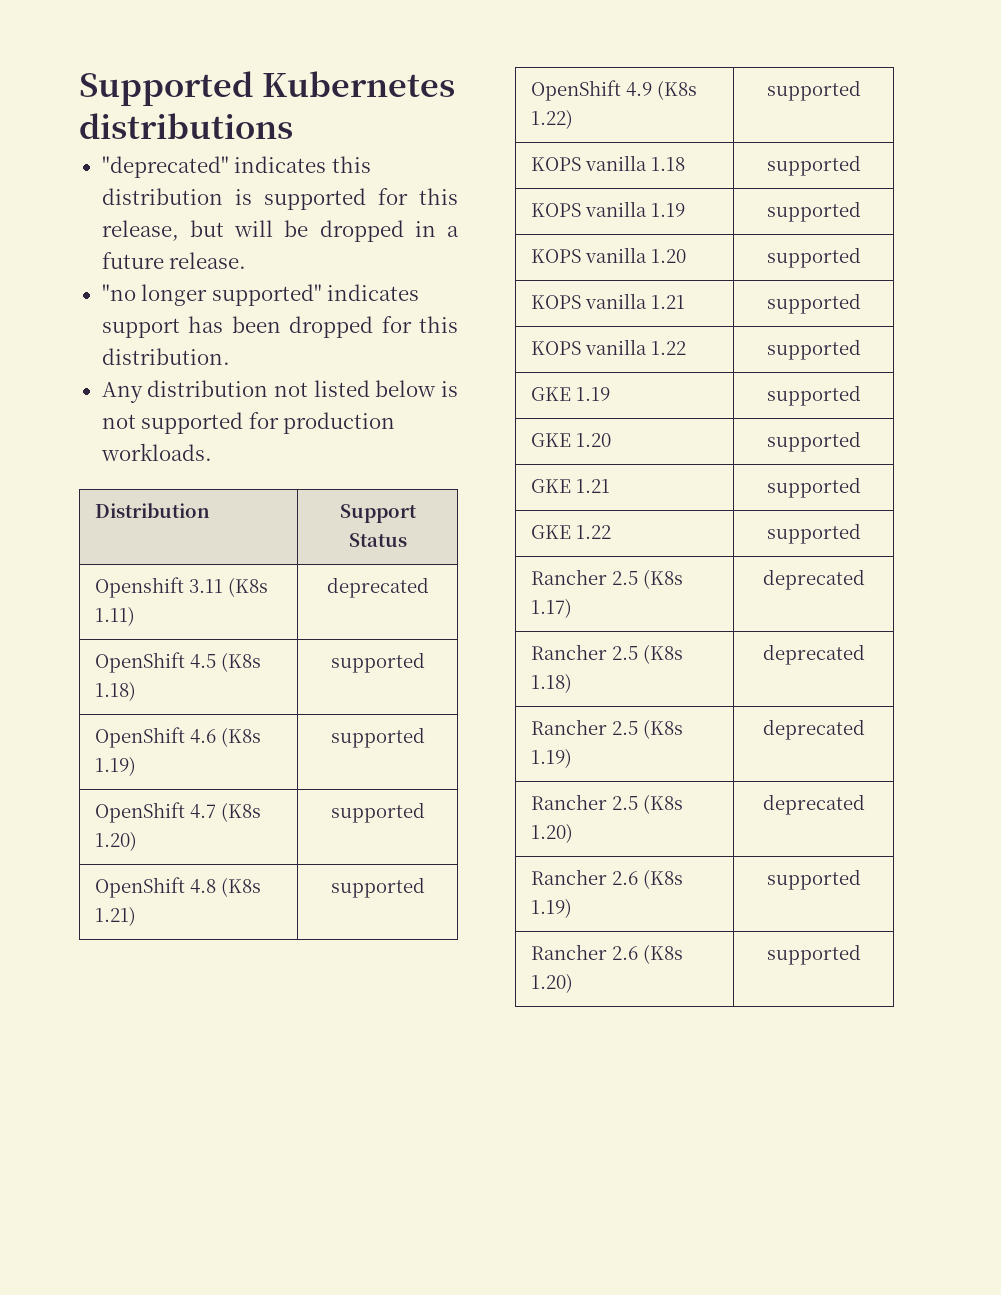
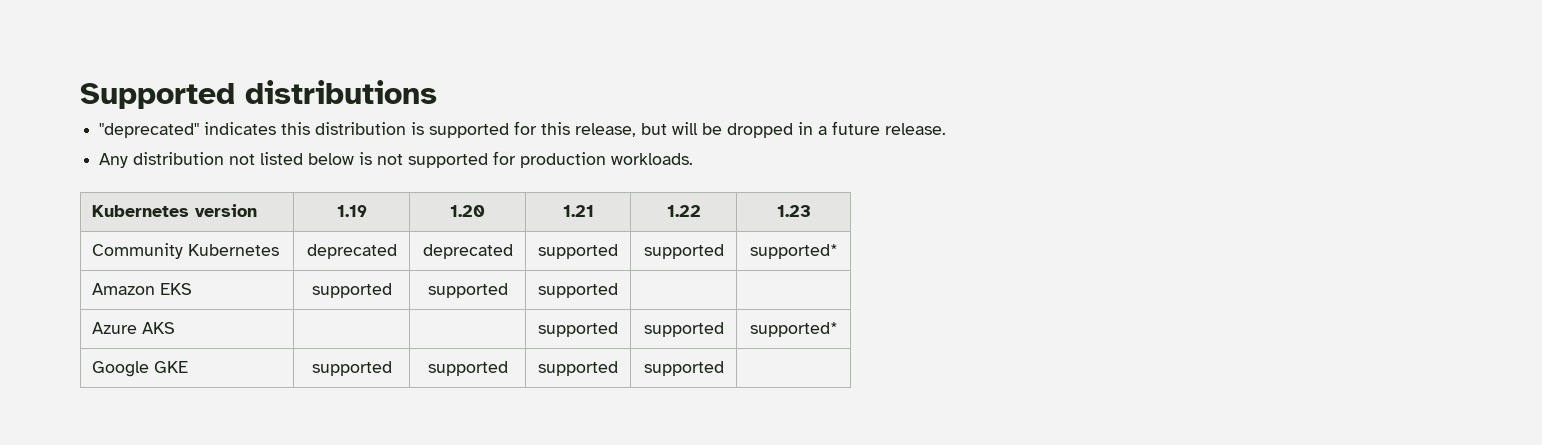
[261,71,455,97] Kubernetes -> (235, 96) none
[101,284,420,306] [101,316,459,338] [101,348,230,365] // "no longer supported" indicates support has been dropped for this distribution. -> (947, 129) none
[94,503,210,518] [339,504,417,523] [348,533,407,547] [94,577,268,598] [94,606,135,626] [326,577,429,598] [94,652,261,673] [94,681,136,701] [330,652,425,673] [94,727,261,748] [94,756,136,776] [330,727,425,748] [94,802,261,823] [94,831,137,851] [330,802,425,823] [94,877,261,898] [94,906,136,926] [330,877,425,898] [530,80,697,101] [530,109,573,129] [766,80,861,101] [530,155,685,171] [766,155,861,176] [530,201,685,217] [766,201,861,222] [530,247,686,263] [766,247,861,268] [530,293,685,309] [766,293,861,314] [530,339,686,355] [766,339,861,360] [530,387,610,401] [766,385,861,406] [530,433,611,447] [766,431,861,452] [530,479,610,493] [766,477,861,498] [530,525,611,539] [766,523,861,544] [530,569,683,589] [530,598,572,618] [762,569,865,590] [530,644,683,664] [530,673,572,693] [762,644,865,665] [530,719,683,739] [530,748,572,768] [762,719,865,740] [530,794,683,814] [530,823,573,843] [762,794,865,815] [530,869,683,889] [530,898,572,918] [766,869,861,890] [530,944,683,964] [530,973,573,993] [766,944,861,965] Distribution | Support Status // Openshift 3.11 (K8s 1.11) | deprecated // OpenShift 4.5 (K8s 1.18) | supported // OpenShift 4.6 (K8s 1.19) | supported // OpenShift 4.7 (K8s 1.20) | supported // OpenShift 4.8 (K8s 1.21) | supported // OpenShift 4.9 (K8s 1.22) | supported // KOPS vanilla 1.18 | supported // KOPS vanilla 1.19 | supported // KOPS vanilla 1.20 | supported // KOPS vanilla 1.21 | supported // KOPS vanilla 1.22 | supported // GKE 1.19 | supported // GKE 1.20 | supported // GKE 1.21 | supported // GKE 1.22 | supported // Rancher 2.5 (K8s 1.17) | deprecated // Rancher 2.5 (K8s 1.18) | deprecated // Rancher 2.5 (K8s 1.19) | deprecated // Rancher 2.5 (K8s 1.20) | deprecated // Rancher 2.6 (K8s 1.19) | supported // Rancher 2.6 (K8s 1.20) | supported -> [92,204,258,217] [336,205,367,217] [449,205,485,217] [562,205,594,217] [666,205,701,217] [776,205,811,217] [92,243,280,259] [306,244,397,259] [422,244,513,259] [538,244,618,259] [643,244,724,259] [749,244,838,259] [92,283,193,295] [311,283,392,298] [427,283,508,298] [538,283,618,298] [92,322,176,334] [538,322,618,337] [643,322,724,337] [749,322,838,337] [92,361,189,377] [311,361,392,376] [427,361,508,376] [538,361,618,376] [643,361,724,376] Kubernetes version | 1.19 | 1.20 | 1.21 | 1.22 | 1.23 // Community Kubernetes | deprecated | deprecated | supported | supported | supported* // Amazon EKS | supported | supported | supported | | // Azure AKS | | | supported | supported | supported* // Google GKE | supported | supported | supported | supported |

